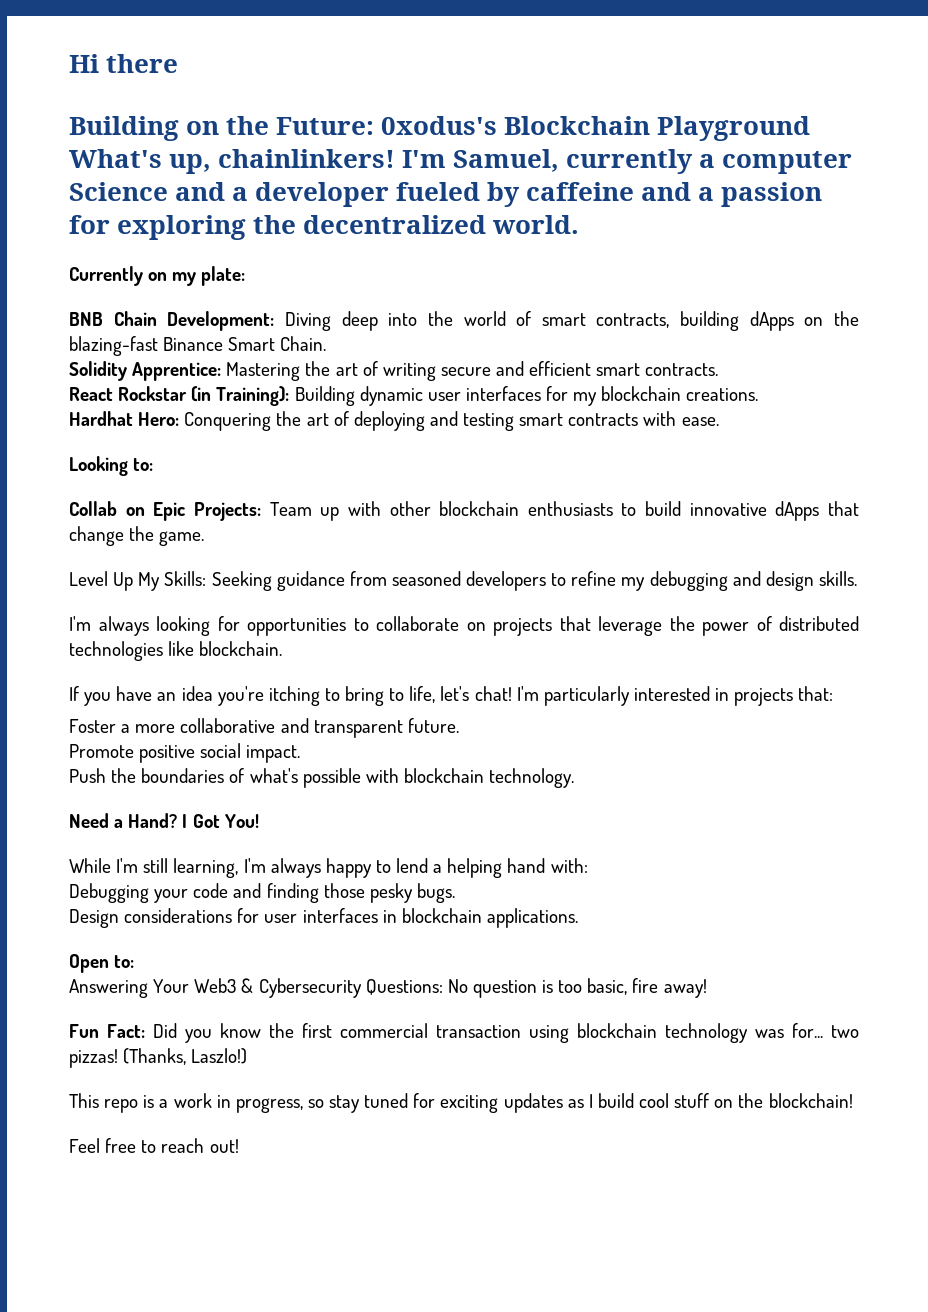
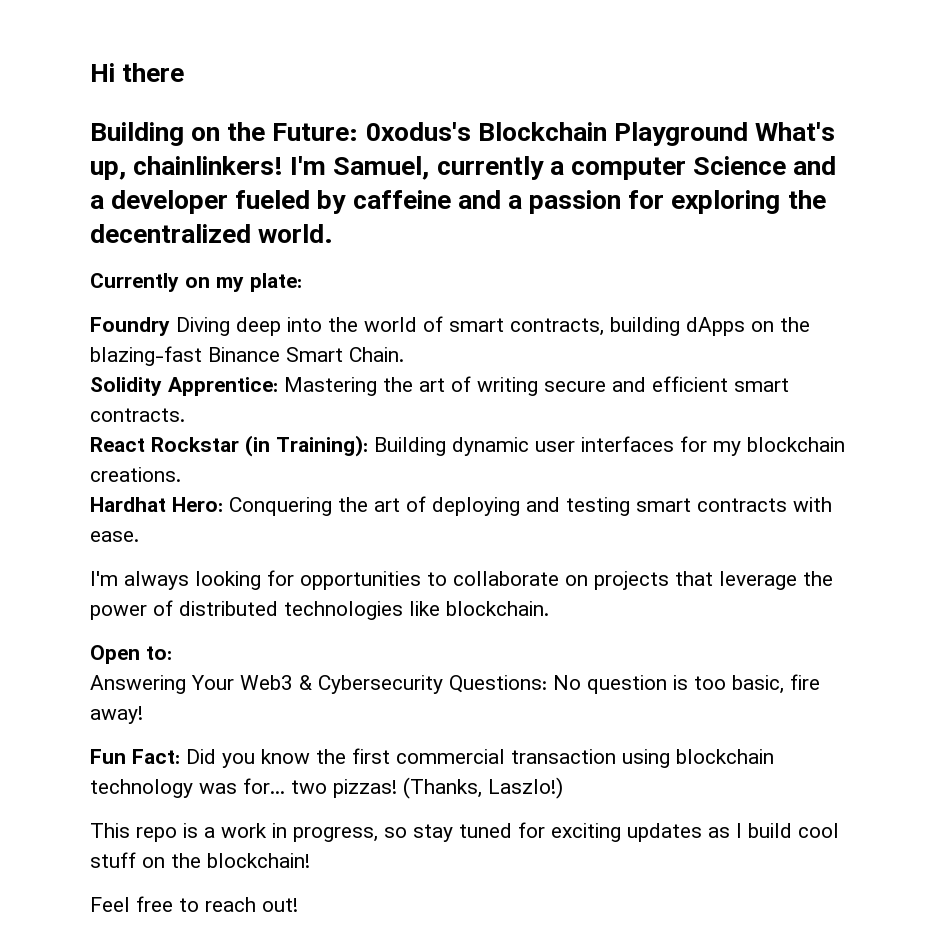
[69,311,275,331] BNB Chain Development: -> [90,317,170,336] Foundry
[69,456,154,476] [69,501,859,521] [69,526,205,546] [69,571,857,591] // Looking to: // Collab on Epic Projects: Team up with other blockchain enthusiasts to build innovative dApps that change the game. // Level Up My Skills: Seeking guidance from seasoned developers to refine my debugging and design skills. -> (139, 536) none
[69,686,834,706] [69,718,459,738] [69,743,301,763] [69,768,575,788] [69,813,259,828] [69,858,588,878] [69,883,455,903] [69,908,578,928] // If you have an idea you're itching to bring to life, let's chat! I'm particularly interested in projects that: // Foster a more collaborative and transparent future. // Promote positive social impact. // Push the boundaries of what's possible with blockchain technology. // Need a Hand? I Got You! // While I'm still learning, I'm always happy to lend a helping hand with: // Debugging your code and finding those pesky bugs. // Design considerations for user interfaces in blockchain applications. -> (549, 608) none

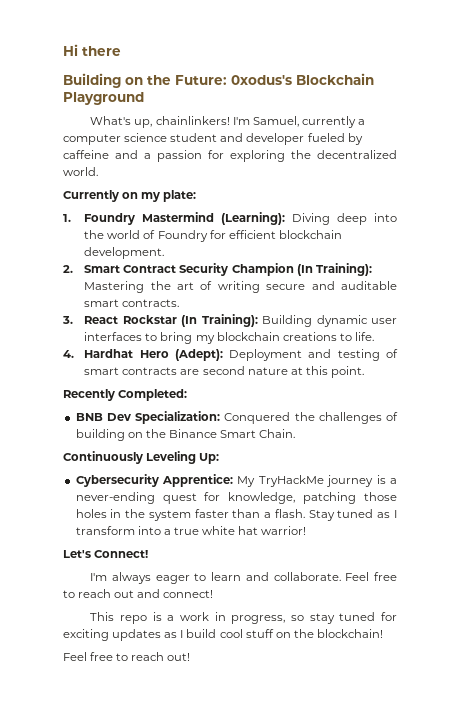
(748, 134) none -> (144, 98) //
[693,156,837,175] [90,195,104,209] Science and a -> [124,133,244,142] science student and
[90,317,170,336] Foundry -> [63,212,286,225] 1. Foundry Mastermind (Learning):
[449,317,810,336] [90,346,404,366] [90,377,278,396] smart contracts, building dApps on the blazing-fast Binance Smart Chain. // Solidity Apprentice: -> [157,230,342,242] [84,247,165,259] [63,263,372,276] Foundry for efficient blockchain development. // 2. Smart Contract Security Champion (In Training):
[652,376,728,392] efficient -> [341,281,397,290] auditable
(185, 415) none -> [62,316,73,324] 3.
[245,435,270,457] (in -> [181,315,198,327] (In
[680,436,845,456] [90,467,181,482] [90,496,520,516] for my blockchain creations. // Hardhat Hero: Conquering the art of deploying -> [145,332,374,344] [63,349,303,361] to bring my blockchain creations to life. // 4. Hardhat Hero (Adept): Deployment
(630, 506) none -> [386,349,398,358] of
[793,497,832,512] [90,531,139,542] [90,570,833,590] [90,600,549,620] [90,645,172,664] [90,674,820,694] [90,706,143,724] [90,748,774,768] [90,777,563,799] with ease. // I'm always looking for opportunities to collaborate on projects that leverage the power of distributed technologies like blockchain. // Open to: // Answering Your Web3 & Cybersecurity Questions: No question is too basic, fire away! // Fun Fact: Did you know the first commercial transaction using blockchain technology was for... two pizzas! (Thanks, Laszlo!) -> [180,366,364,378] [63,389,188,401] [75,411,398,424] [75,429,296,441] [63,451,220,464] [75,474,397,487] [75,492,397,504] [75,509,397,521] [75,526,307,535] [63,550,149,558] [90,572,397,584] [63,589,214,598] are second nature at this point. // Recently Completed: // BNB Dev Specialization: Conquered the challenges of building on the Binance Smart Chain. // Continuously Leveling Up: // Cybersecurity Apprentice: My TryHackMe journey is a never-ending quest for knowledge, patching those holes in the system faster than a flash. Stay tuned as I transform into a true white hat warrior! // Let's Connect! // I'm always eager to learn and collaborate. Feel free to reach out and connect!

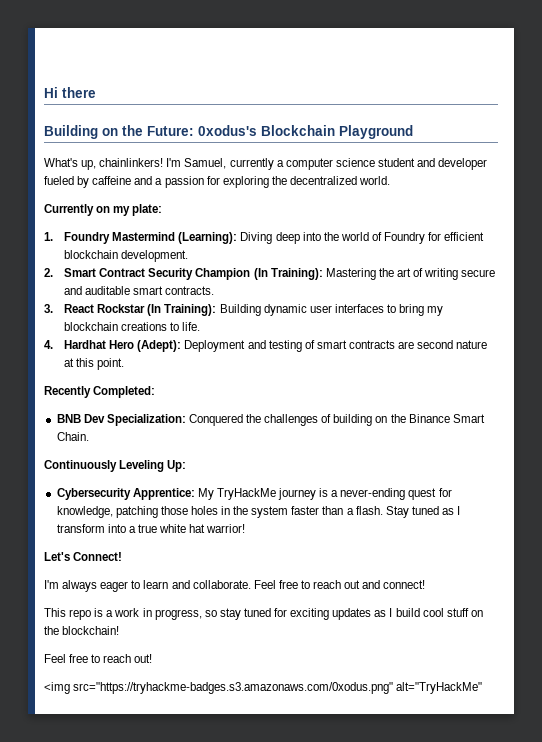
(191, 657) none -> [44,682,483,694] // <img src="https://tryhackme-badges.s3.amazonaws.com/0xodus.png" alt="TryHackMe"

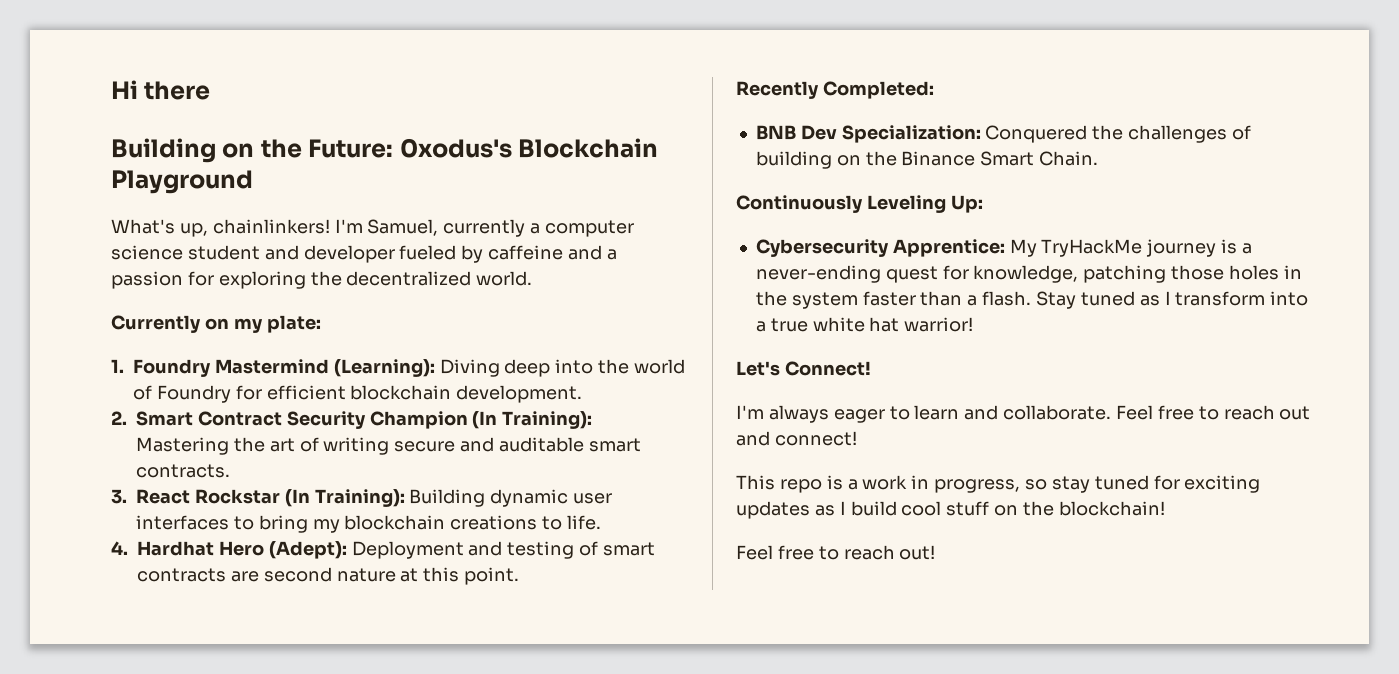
[44,682,483,694] // <img src="https://tryhackme-badges.s3.amazonaws.com/0xodus.png" alt="TryHackMe" -> (936, 552) none

